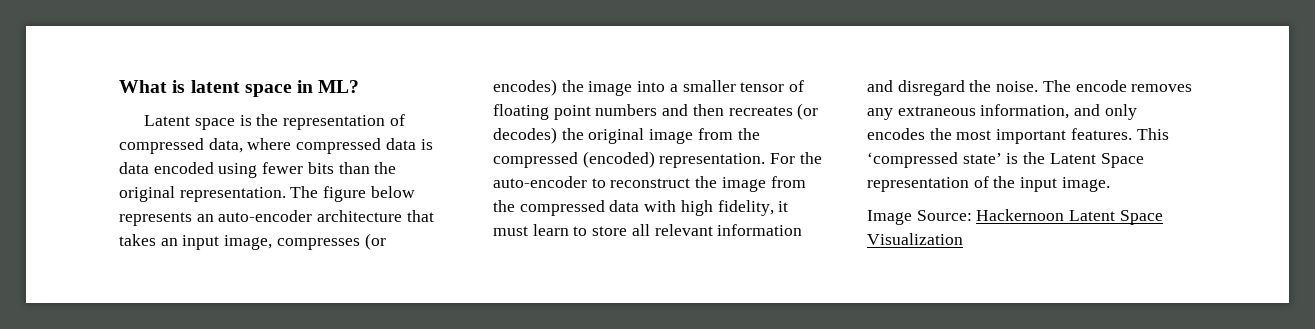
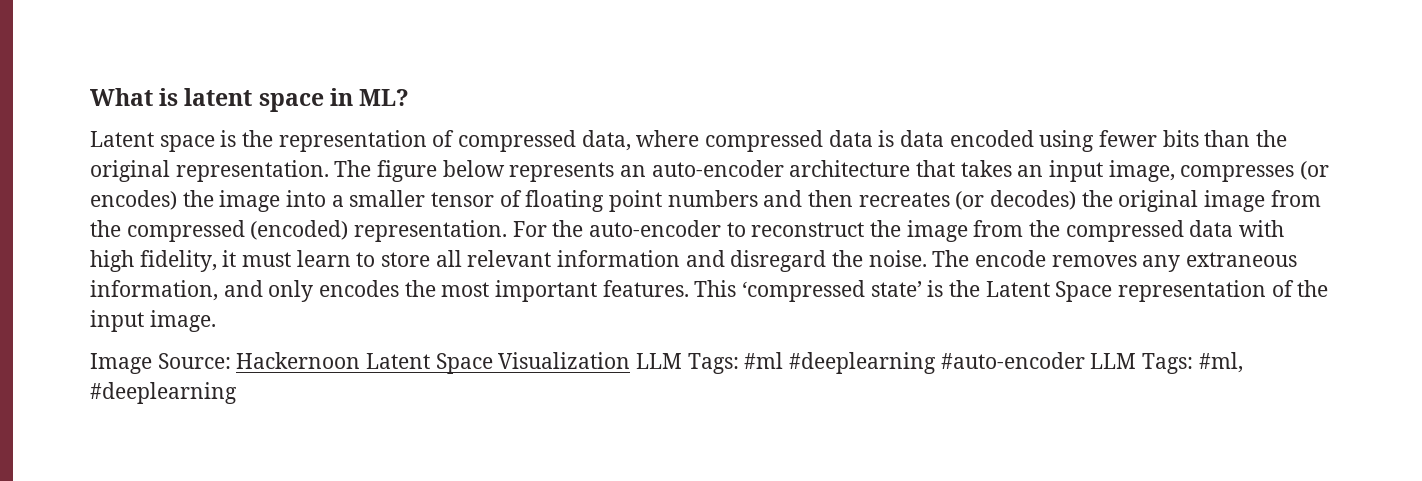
(963, 239) none -> [636,352,1243,374] [90,382,237,404] LLM Tags: #ml #deeplearning #auto-encoder LLM Tags: #ml, #deeplearning

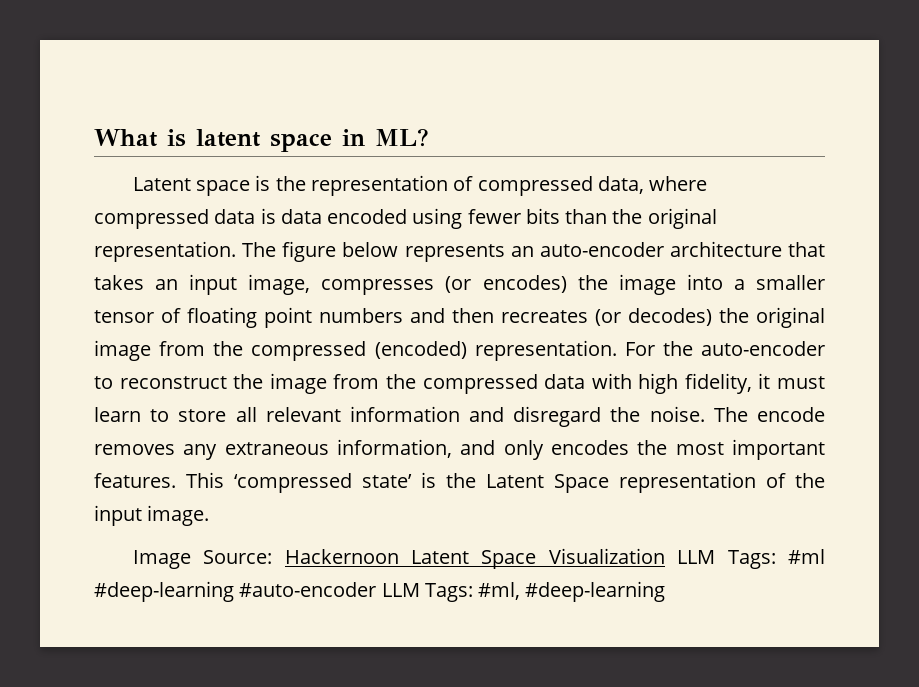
[789,352,937,374] #deeplearning -> [94,581,234,602] #deep-learning
[90,382,237,404] #deeplearning -> [525,581,666,602] #deep-learning

